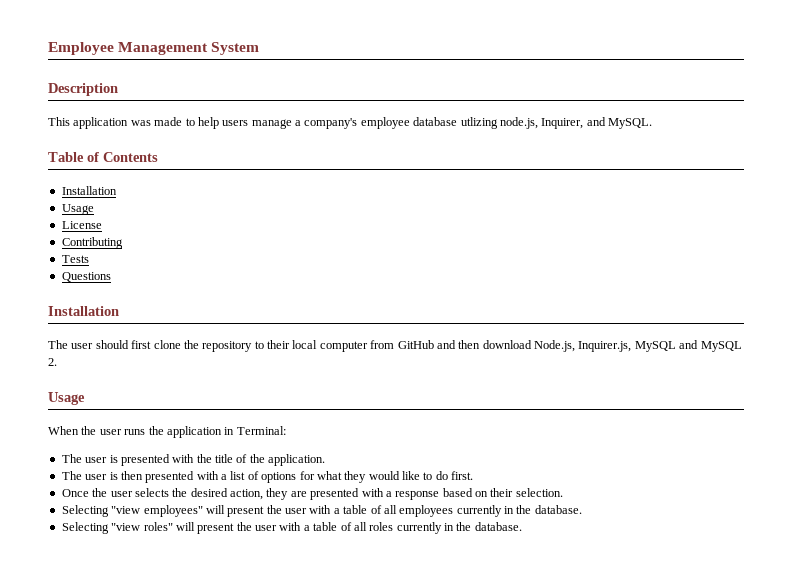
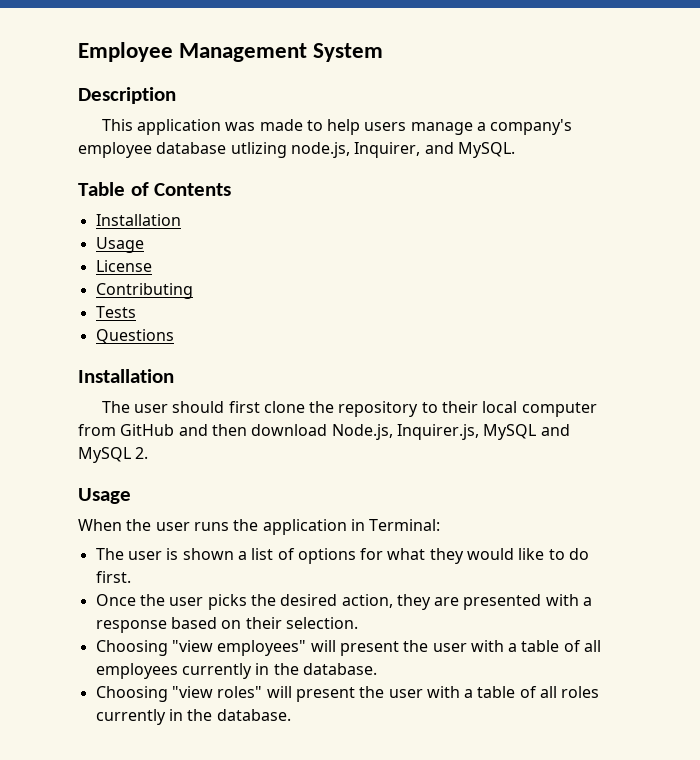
[120,454,326,466] [61,471,219,483] presented with the title of the application. // The user is then presented with -> [182,548,234,560] shown
[134,488,169,497] selects -> [207,594,247,610] picks
[61,505,109,517] Selecting -> [95,640,168,656] Choosing
[61,522,109,534] Selecting -> [95,686,168,702] Choosing

